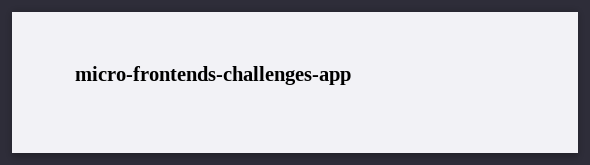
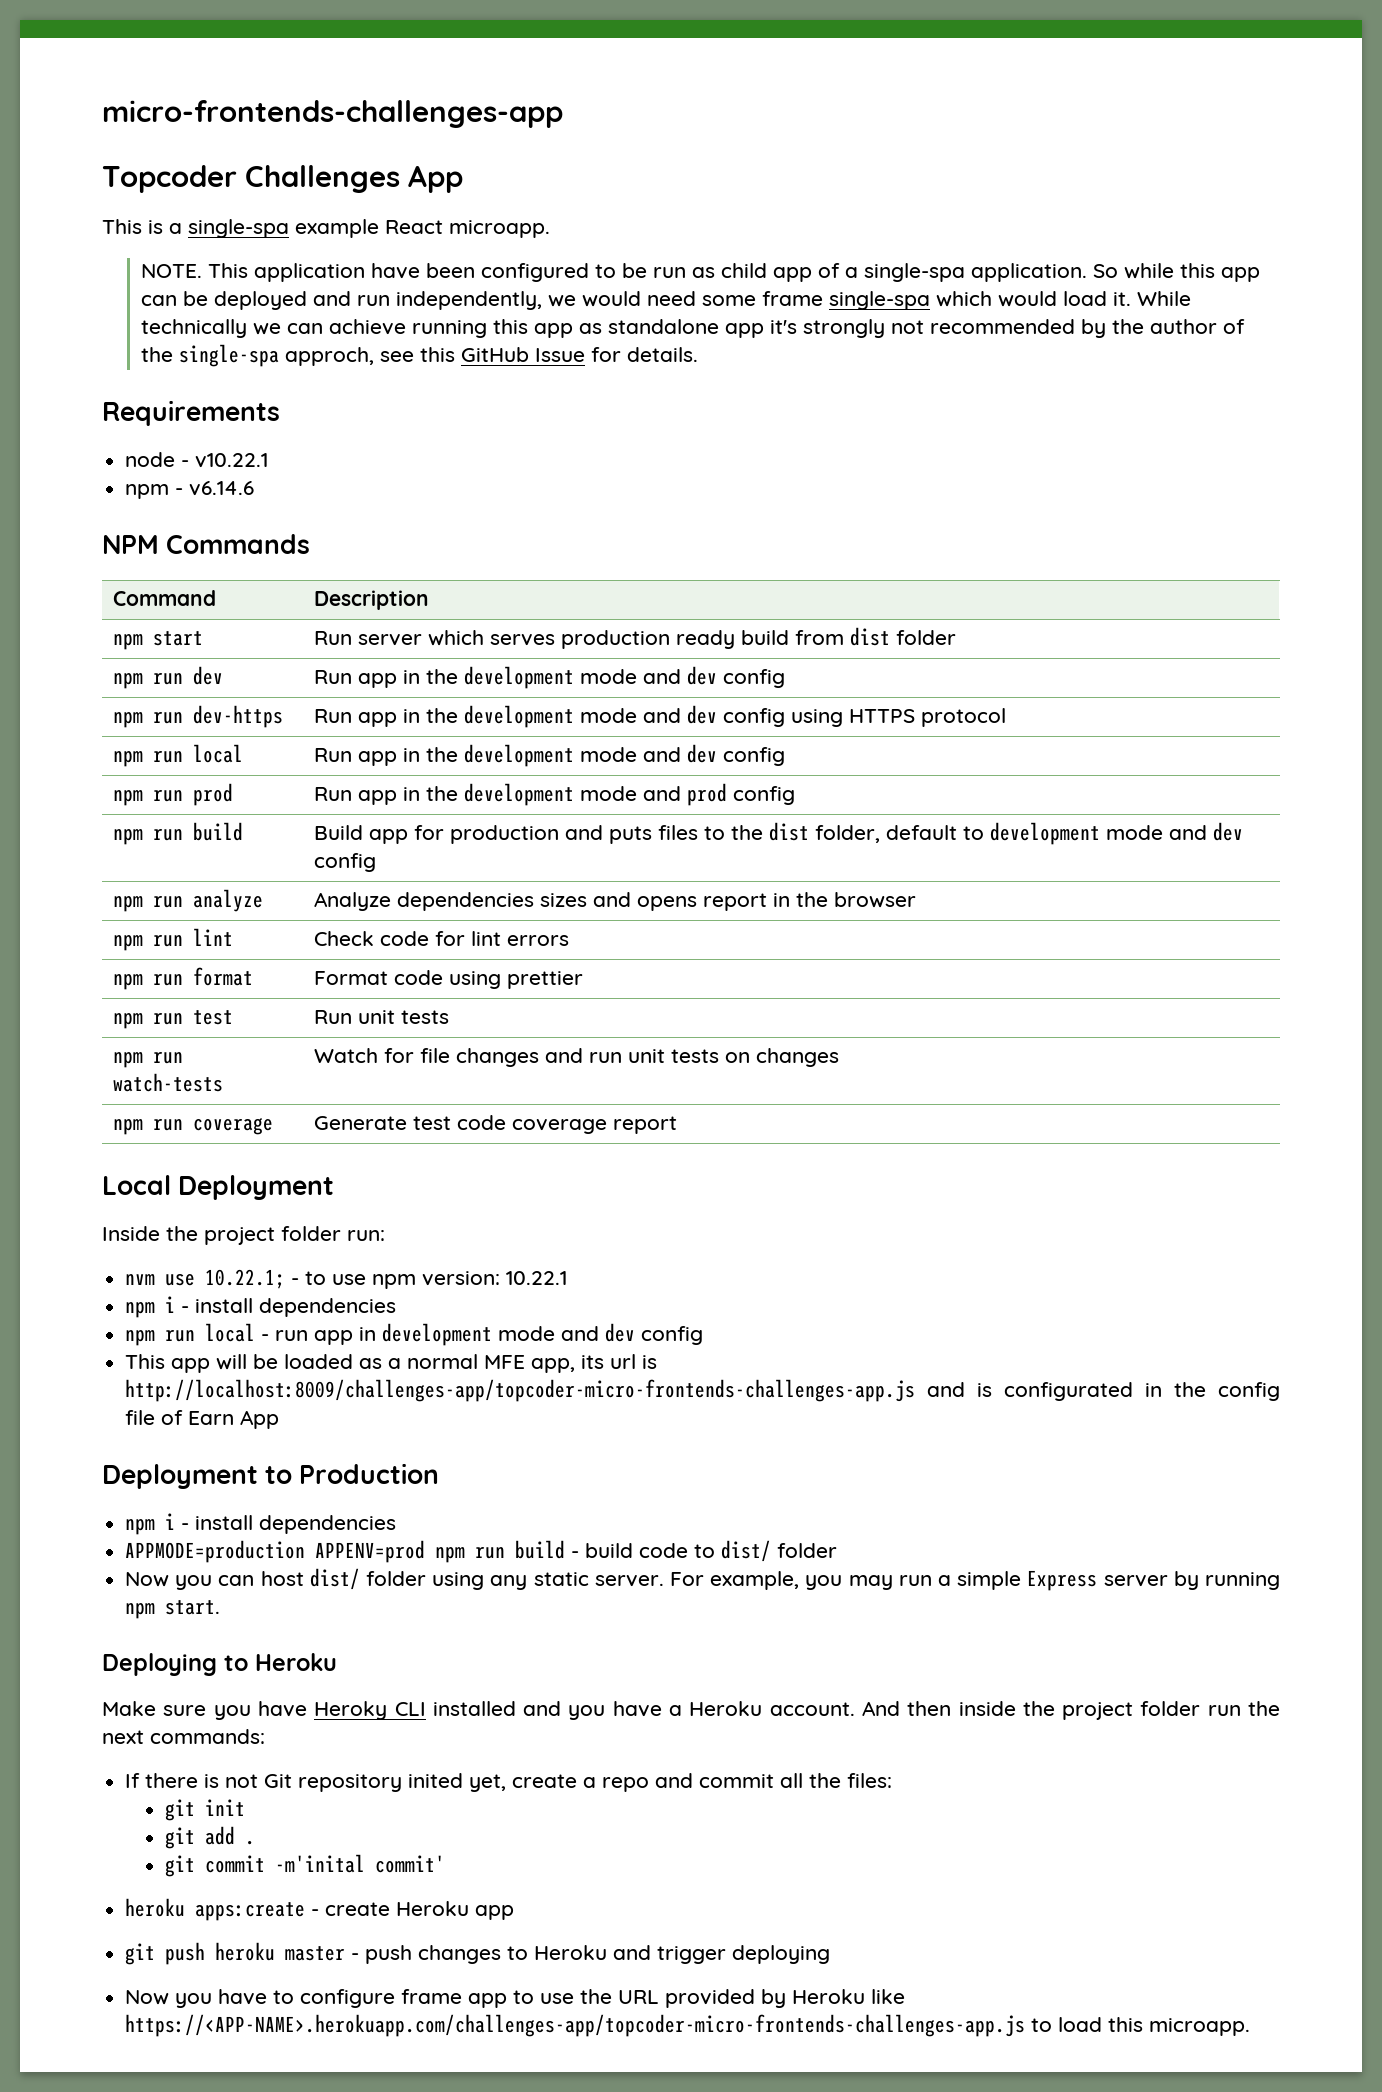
(351, 75) none -> [102,165,463,193] [102,219,550,238] [141,263,1261,282] [141,291,1192,310] [141,319,1246,338] [141,344,699,367] [102,400,280,426] [125,452,269,468] [125,481,255,499] [102,534,311,554] [112,590,216,606] [313,590,429,610] [112,631,203,650] [313,627,956,649] [112,666,223,689] [313,666,785,689] [112,705,283,728] [313,705,1006,728] [112,744,243,767] [313,744,785,767] [112,783,233,806] [313,783,795,806] [112,822,243,845] [313,822,1243,845] [313,853,376,872] [112,889,263,912] [313,892,916,911] [112,928,233,951] [313,931,569,946] [112,967,253,990] [313,970,583,989] [112,1010,233,1029] [313,1010,449,1024] [112,1051,183,1068] [112,1073,223,1092] [313,1048,839,1067] [112,1117,273,1135] [313,1115,677,1134] [102,1175,335,1200] [102,1226,385,1245] [125,1269,568,1289] [125,1296,397,1318] [125,1323,704,1346] [125,1354,658,1373] [125,1379,1281,1402] [125,1410,280,1429] [102,1463,440,1489] [125,1513,397,1535] [125,1540,838,1563] [125,1568,1281,1591] [125,1600,221,1619] [102,1653,337,1676] [102,1701,1280,1720] [102,1729,265,1744] [125,1773,893,1792] [164,1799,245,1821] [164,1826,255,1849] [164,1854,445,1877] [125,1898,515,1921] [125,1942,831,1965] [125,1989,906,2008] [125,2014,1251,2037] // Topcoder Challenges App // This is a single-spa example React microapp. // NOTE. This application have been configured to be run as child app of a single-spa application. So while this app can be deployed and run independently, we would need some frame single-spa which would load it. While technically we can achieve running this app as standalone app it's strongly not recommended by the author of the single-spa approch, see this GitHub Issue for details. // Requirements // node - v10.22.1 // npm - v6.14.6 // NPM Commands // Command | Description // npm start | Run server which serves production ready build from dist folder // npm run dev | Run app in the development mode and dev config // npm run dev-https | Run app in the development mode and dev config using HTTPS protocol // npm run local | Run app in the development mode and dev config // npm run prod | Run app in the development mode and prod config // npm run build | Build app for production and puts files to the dist folder, default to development mode and dev config // npm run analyze | Analyze dependencies sizes and opens report in the browser // npm run lint | Check code for lint errors // npm run format | Format code using prettier // npm run test | Run unit tests // npm run watch-tests | Watch for file changes and run unit tests on changes // npm run coverage | Generate test code coverage report // Local Deployment // Inside the project folder run: // nvm use 10.22.1; - to use npm version: 10.22.1 // npm i - install dependencies // npm run local - run app in development mode and dev config // This app will be loaded as a normal MFE app, its url is http://localhost:8009/challenges-app/topcoder-micro-frontends-challenges-app.js and is configurated in the config file of Earn App // Deployment to Production // npm i - install dependencies // APPMODE=production APPENV=prod npm run build - build code to dist/ folder // Now you can host dist/ folder using any static server. For example, you may run a simple Express server by running npm start. // Deploying to Heroku // Make sure you have Heroky CLI installed and you have a Heroku account. And then inside the project folder run the next commands: // If there is not Git repository inited yet, create a repo and commit all the files: // git init // git add . // git commit -m'inital commit' // heroku apps:create - create Heroku app // git push heroku master - push changes to Heroku and trigger deploying // Now you have to configure frame app to use the URL provided by Heroku like https://<APP-NAME>.herokuapp.com/challenges-app/topcoder-micro-frontends-challenges-app.js to load this microapp.

